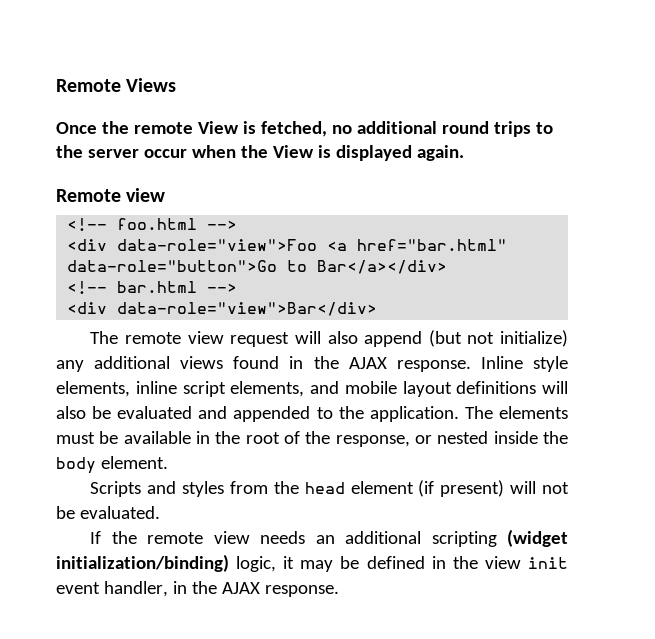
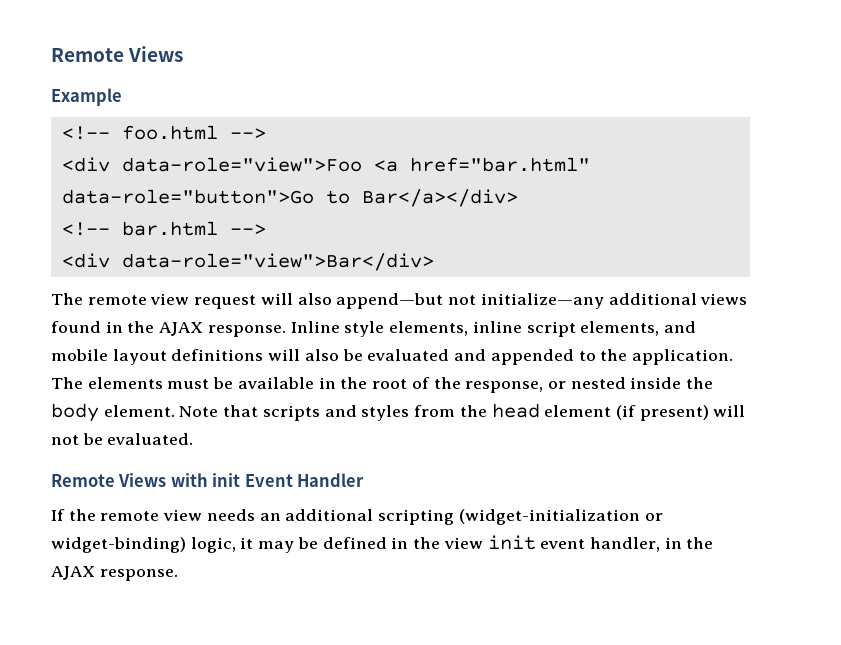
[56,121,553,137] [56,145,464,161] [56,188,166,202] Once the remote View is fetched, no additional round trips to the server occur when the View is displayed again. // Remote view -> [51,88,122,106] Example
[364,330,568,347] [56,360,84,372] append (but not initialize) any -> [336,293,604,309] append—but not initialize—any
[90,481,142,497] // Scripts -> [179,405,320,421] Note that scripts
(160, 512) none -> [51,473,365,487] // Remote Views with init Event Handler
[506,529,568,547] [56,554,229,572] (widget initialization/binding) -> [458,509,663,525] [51,537,186,553] (widget-initialization or widget-binding)

